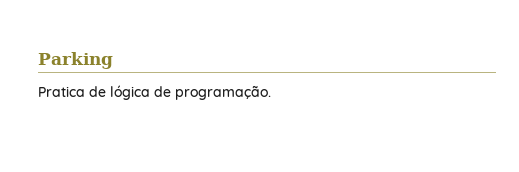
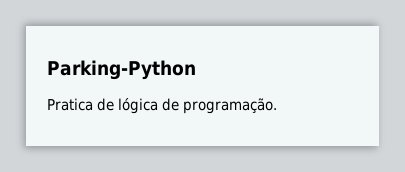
[38,52,113,69] Parking -> [47,60,196,80] Parking-Python

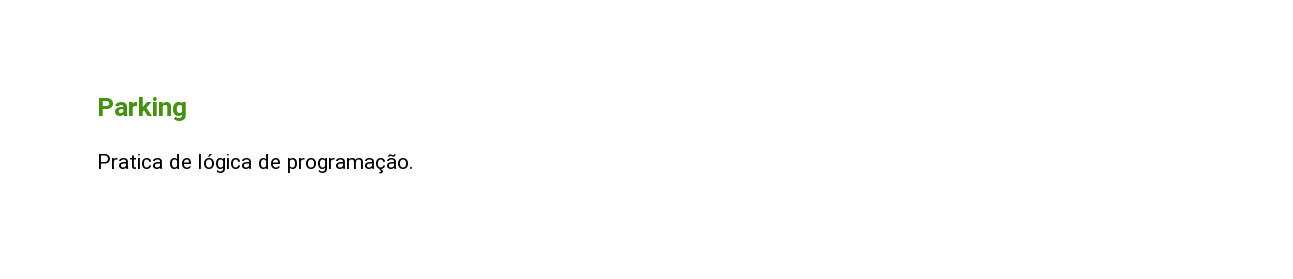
[47,60,196,80] Parking-Python -> [97,97,187,121] Parking

